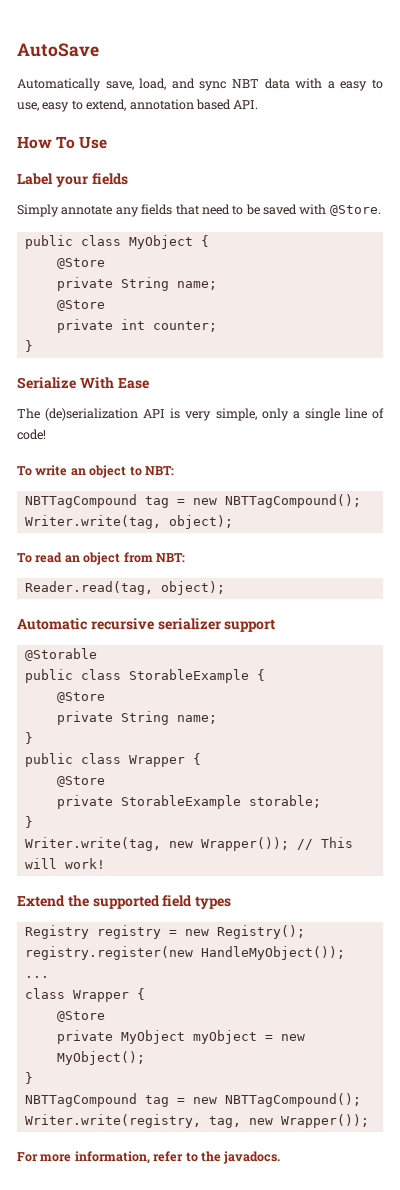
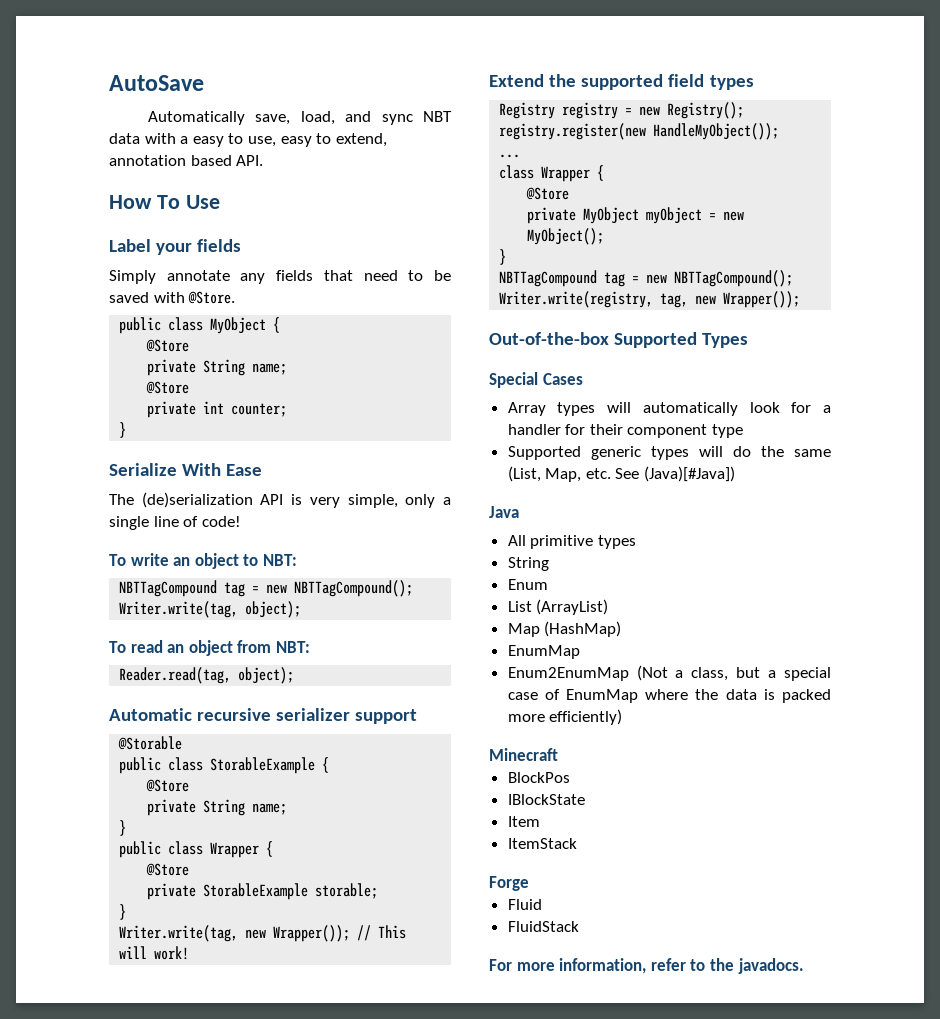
(369, 1121) none -> [489,332,749,348] [489,372,583,388] [507,402,831,416] [507,424,744,438] [507,446,831,460] [507,466,736,482] [489,506,519,518] [507,535,636,549] [507,557,549,571] [507,579,548,590] [507,599,609,615] [507,621,622,637] [507,645,580,659] [507,665,831,681] [507,689,831,703] [507,709,623,725] [489,748,558,761] [507,772,570,783] [507,794,585,805] [507,816,540,827] [507,838,577,849] [489,876,529,891] [507,899,542,910] [507,921,579,932] // Out-of-the-box Supported Types // Special Cases // Array types will automatically look for a handler for their component type // Supported generic types will do the same (List, Map, etc. See (Java)[#Java]) // Java // All primitive types // String // Enum // List (ArrayList) // Map (HashMap) // EnumMap // Enum2EnumMap (Not a class, but a special case of EnumMap where the data is packed more efficiently) // Minecraft // BlockPos // IBlockState // Item // ItemStack // Forge // Fluid // FluidStack

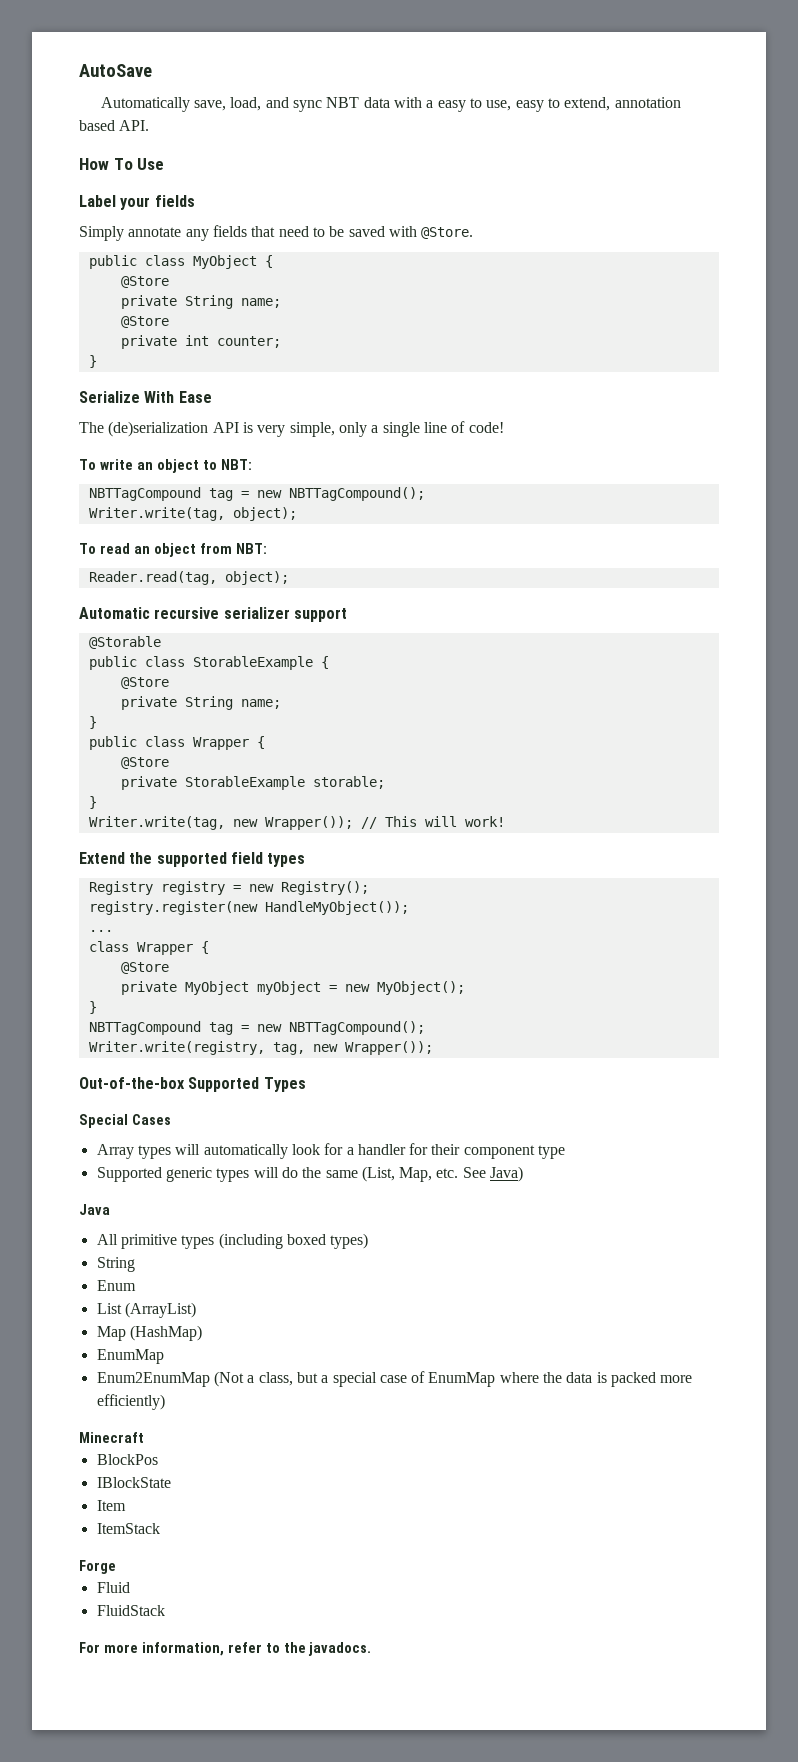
[644,466,736,482] (Java)[#Java]) -> [490,1166,524,1182] Java)
(636, 542) none -> [218,1233,369,1249] (including boxed types)

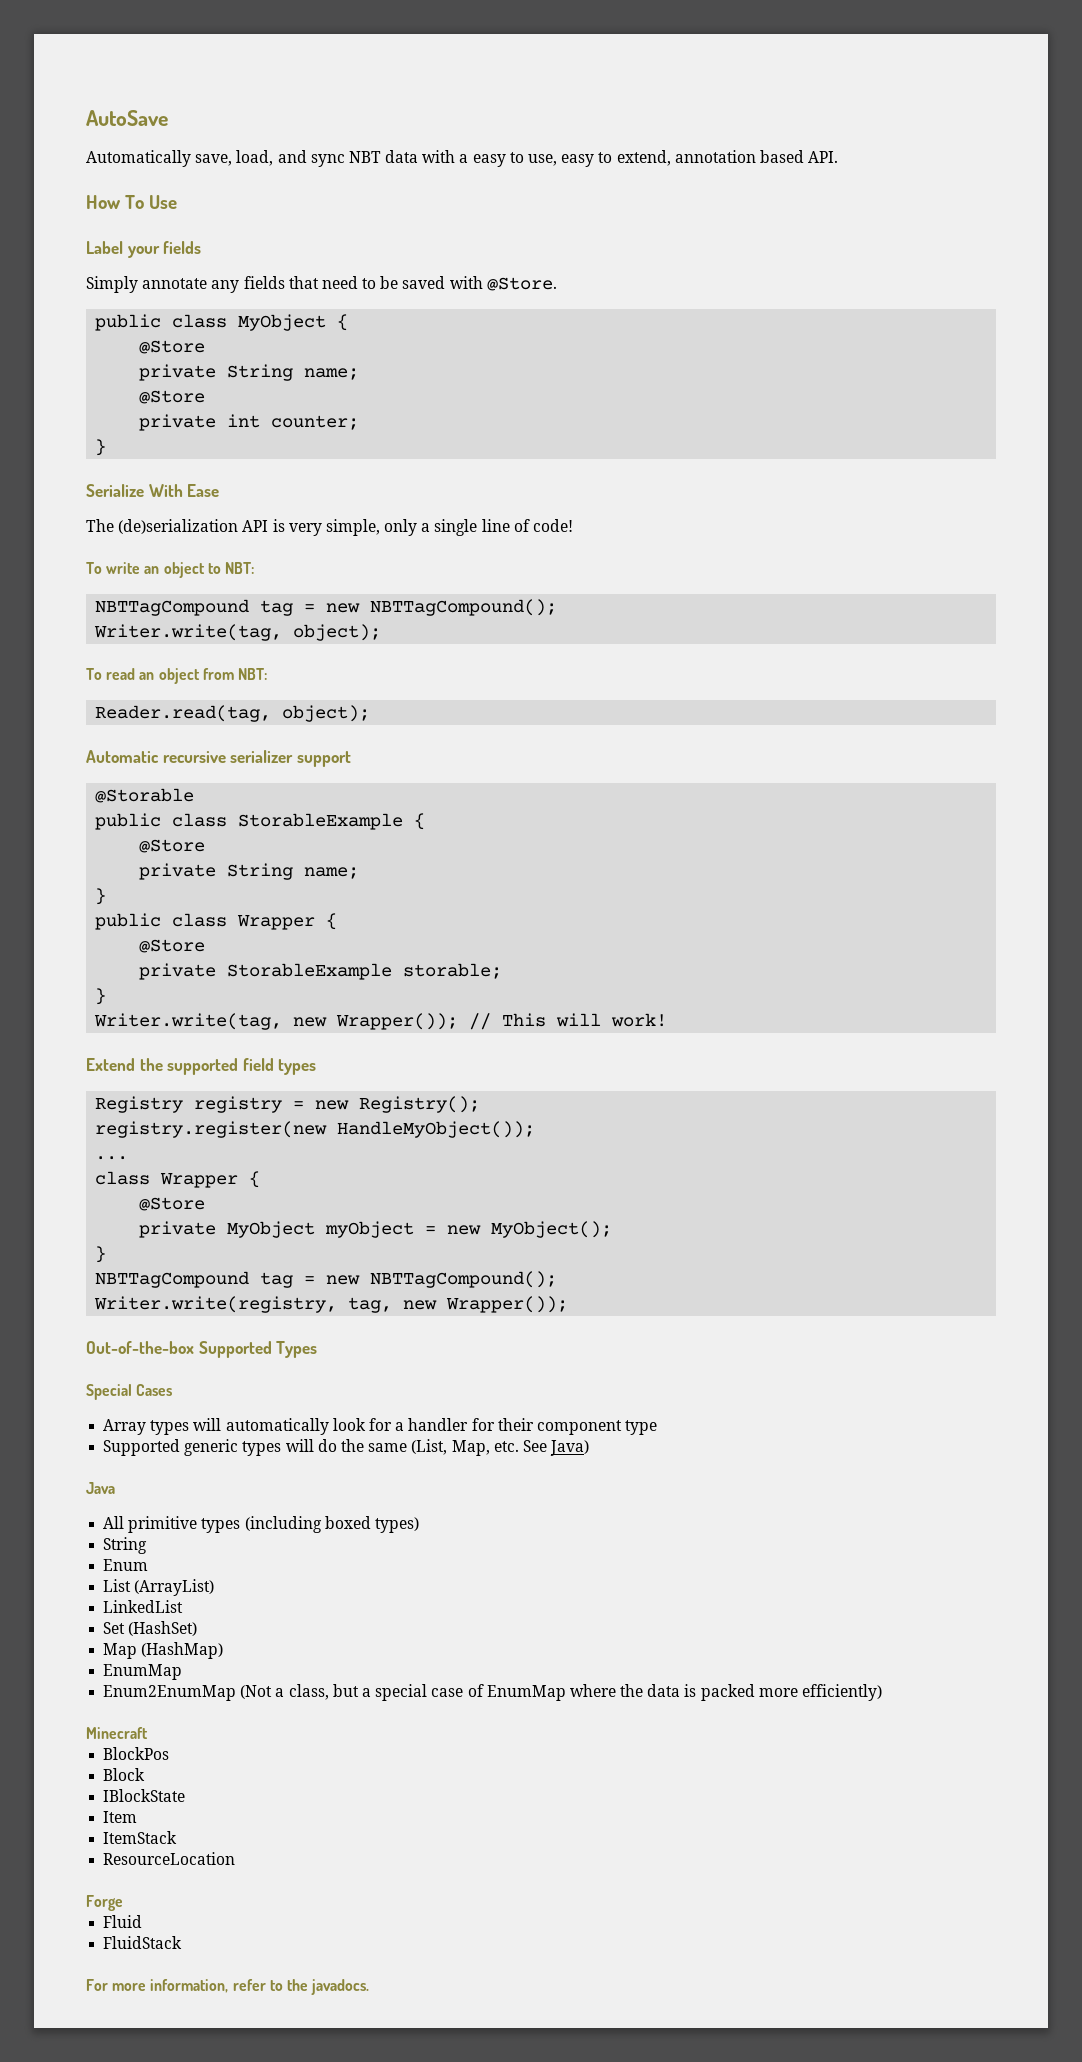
(196, 1310) none -> [103,1600,184,1613] [103,1621,198,1636] // LinkedList // Set (HashSet)
(158, 1459) none -> [103,1768,146,1781] // Block
(160, 1528) none -> [103,1852,236,1865] // ResourceLocation

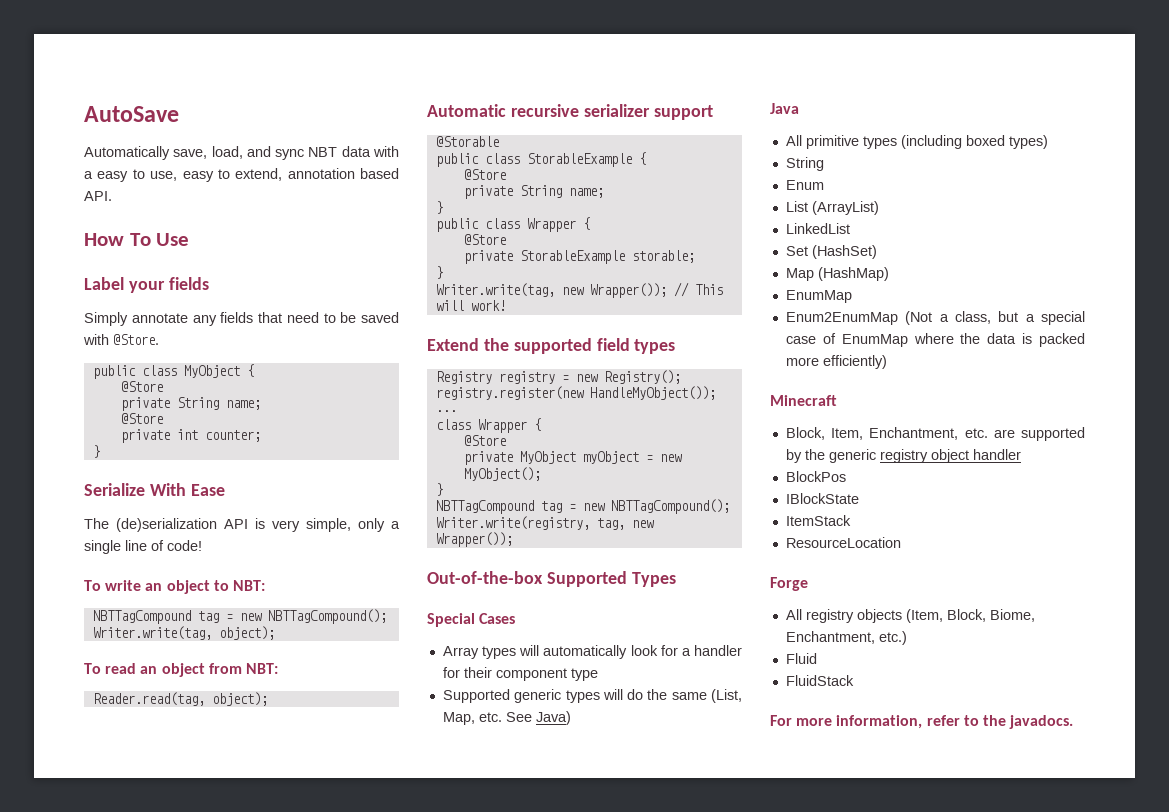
(148, 1733) none -> [785,427,1085,441] [785,449,1021,463] // Block, Item, Enchantment, etc. are supported by the generic registry object handler
[103,1768,146,1781] // Block -> (846, 476) none
[103,1811,138,1823] // Item -> (859, 498) none
(123, 1903) none -> [785,609,1035,623] [785,631,907,645] // All registry objects (Item, Block, Biome, Enchantment, etc.)

